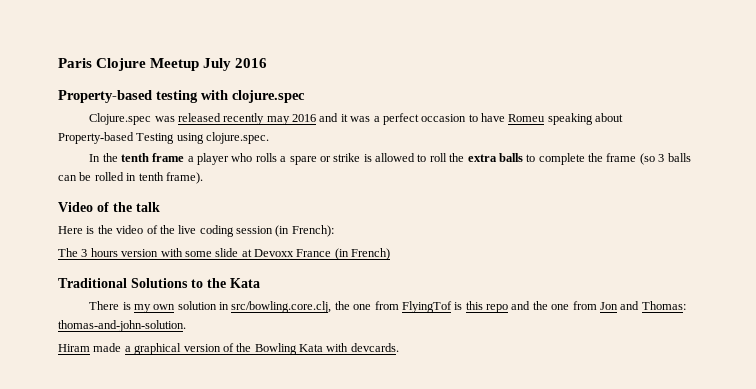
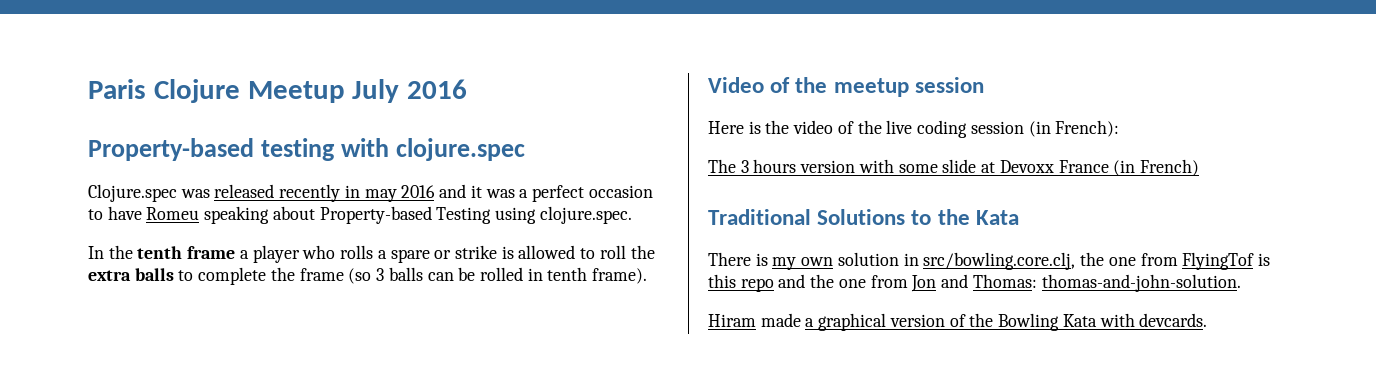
(265, 119) none -> [344,185,360,198] in
[136,202,160,212] talk -> [833,77,984,97] meetup session

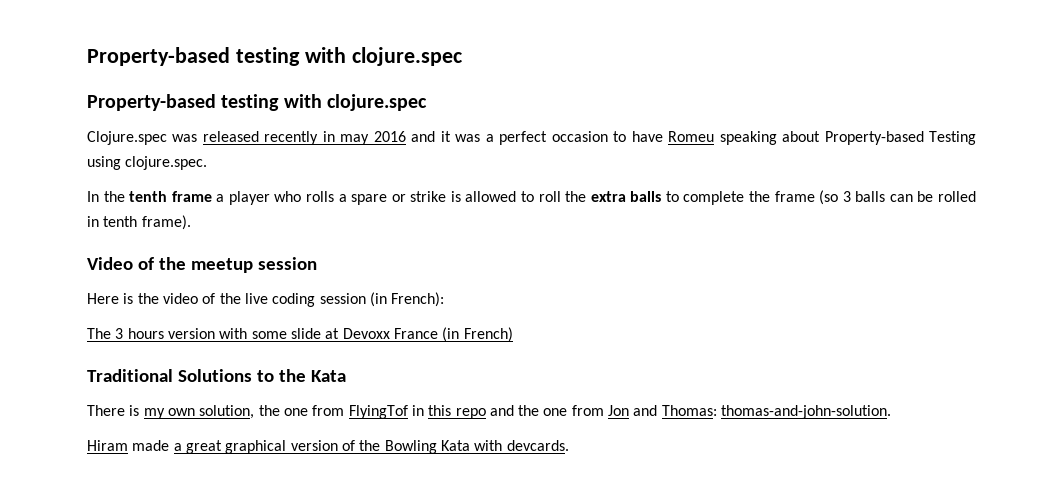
[88,79,468,103] Paris Clojure Meetup July 2016 -> [87,47,462,66] Property-based testing with clojure.spec
[837,252,1076,270] solution in src/bowling.core.clj, -> [199,405,255,419] solution,
[1257,253,1270,266] is -> [411,405,424,416] in
(815, 322) none -> [185,440,222,454] great

